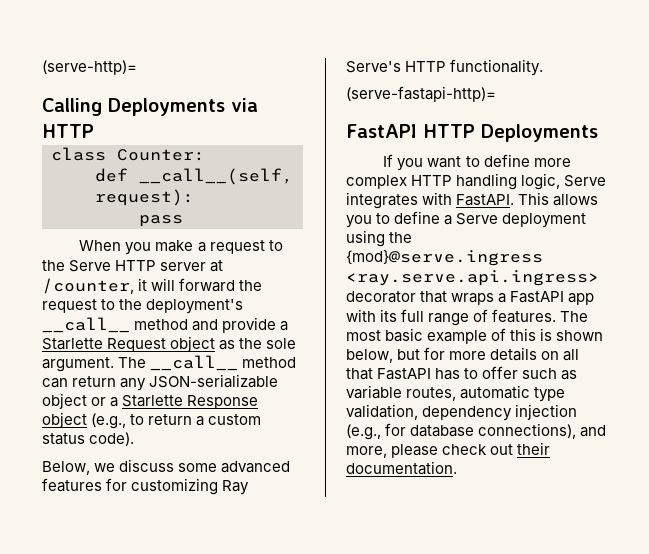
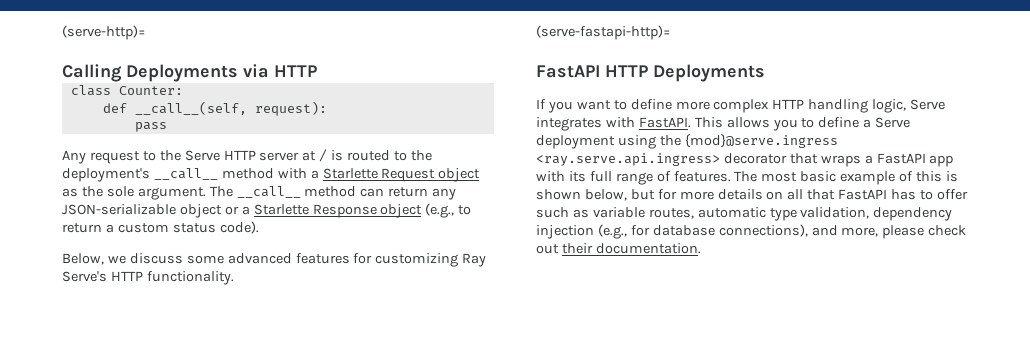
[79,240,206,255] When you make a -> [62,150,86,164] Any
[42,278,263,294] [42,299,97,313] /counter, it will forward the request -> [319,149,391,162] / is routed
[192,317,277,333] and provide -> [277,168,307,179] with

